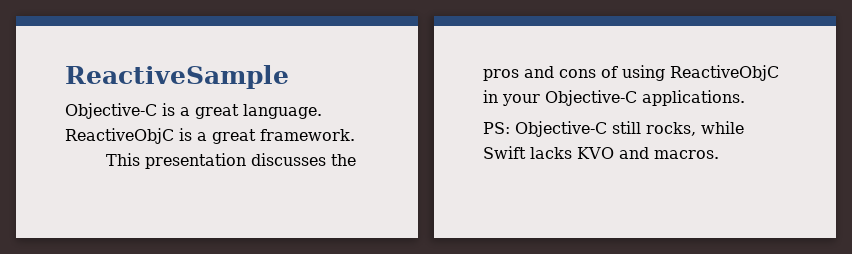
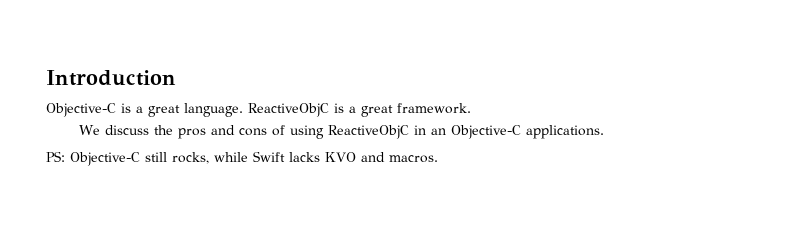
[65,65,289,89] ReactiveSample -> [46,70,176,86] Introduction
[105,153,326,169] This presentation discusses -> [79,125,150,135] We discuss
[502,94,540,106] your -> [431,128,447,135] an

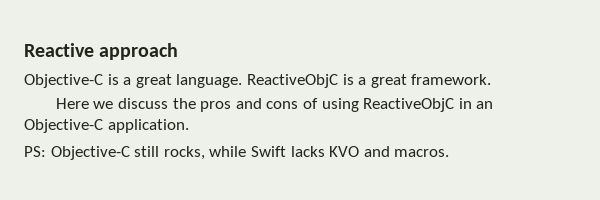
[46,70,176,86] Introduction -> [24,43,179,60] Reactive approach
[79,125,101,135] We -> [55,98,114,109] Here we
[526,125,605,139] applications. -> [107,119,189,133] application.

